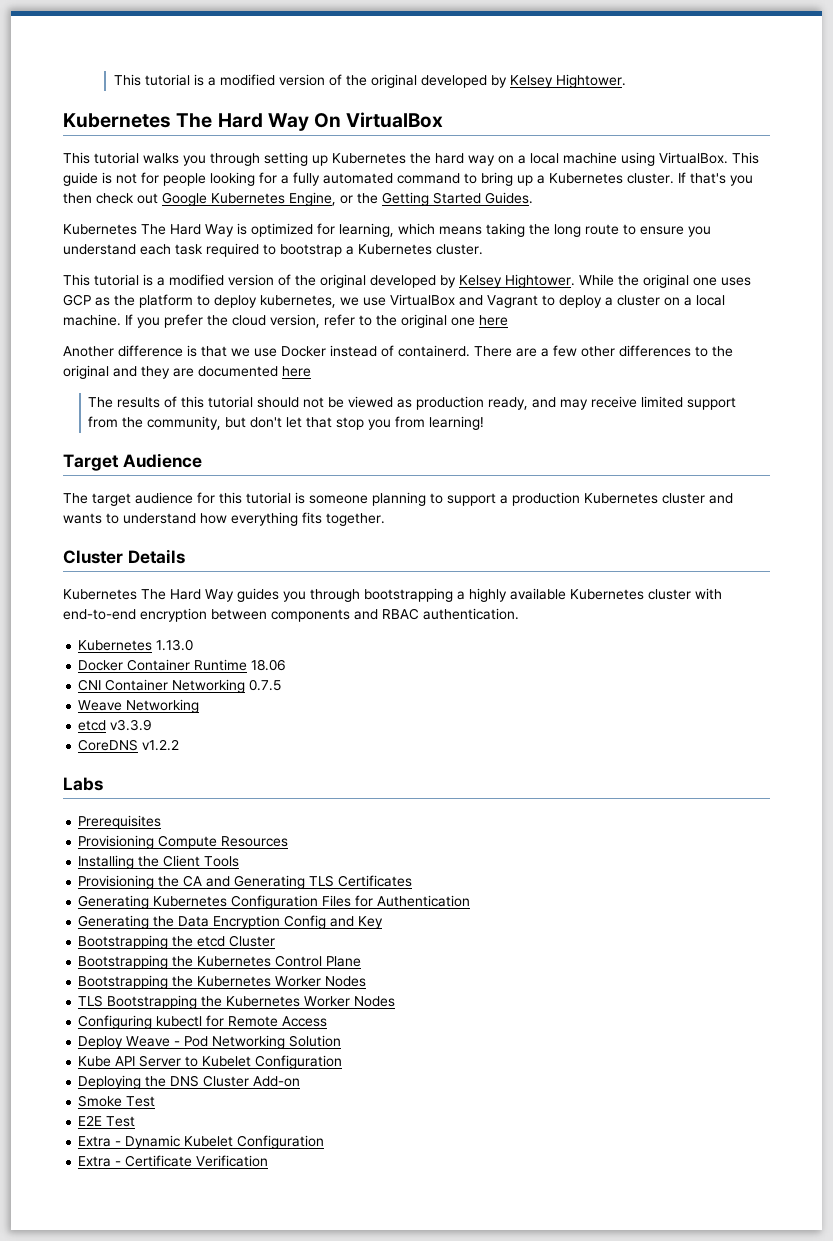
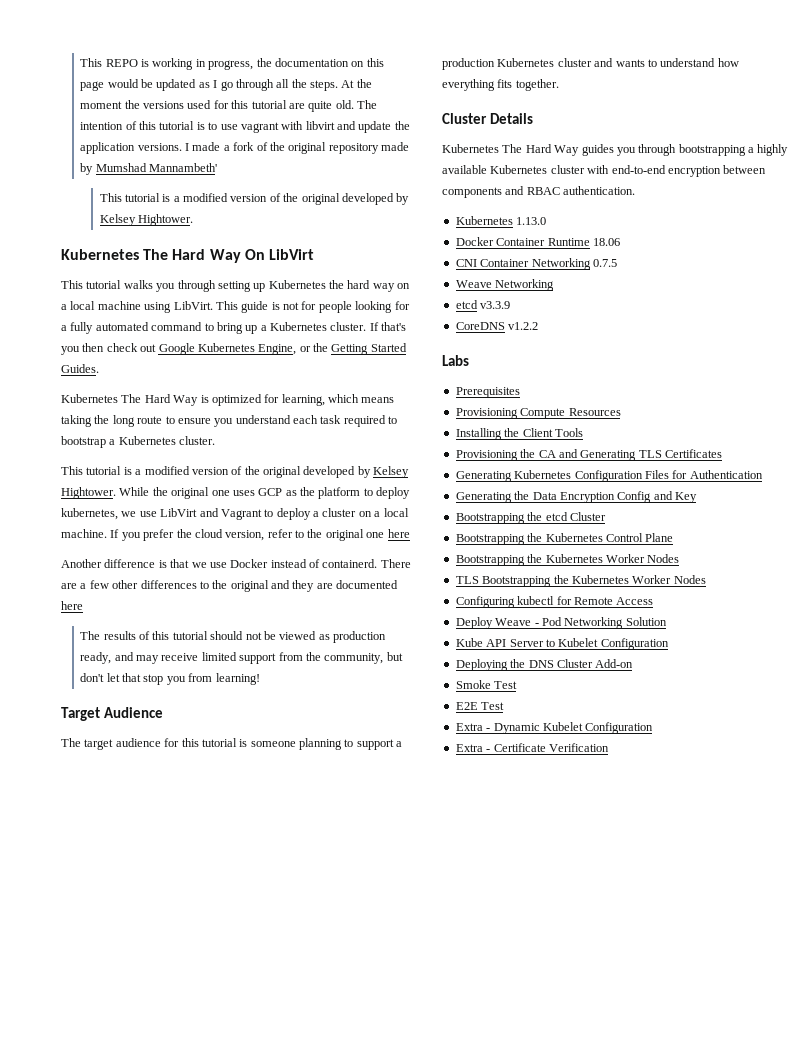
[113,74,141,86] This -> [80,58,384,70] [80,79,372,91] [80,100,378,112] [80,121,410,133] [80,142,410,154] [80,163,218,175] [99,193,122,202] This REPO is working in progress, the documentation on this page would be updated as I go through all the steps. At the moment the versions used for this tutorial are quite old. The intention of this tutorial is to use vagrant with libvirt and update the application versions. I made a fork of the original repository made by Mumshad Mannambeth' // This
[346,112,444,128] VirtualBox -> [268,249,314,260] LibVirt
[659,152,728,164] VirtualBox. -> [173,301,213,310] LibVirt.
[390,294,455,306] VirtualBox -> [160,508,198,517] LibVirt

